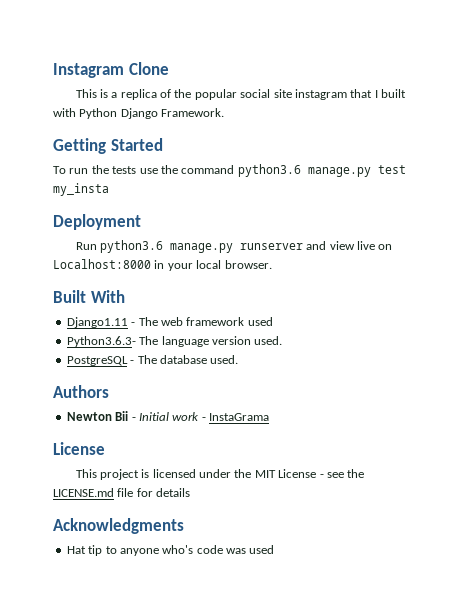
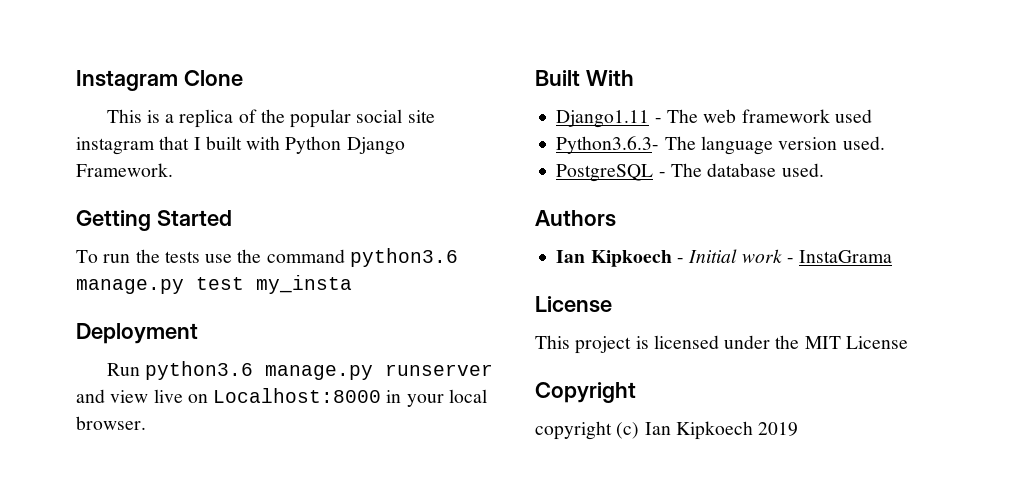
[66,411,129,421] Newton Bii -> [556,250,672,267] Ian Kipkoech
[319,469,365,478] [53,488,191,497] [53,518,184,534] [66,545,275,556] - see the LICENSE.md file for details // Acknowledgments // Hat tip to anyone who's code was used -> [535,382,636,403] [535,421,799,440] // Copyright // copyright (c) Ian Kipkoech 2019

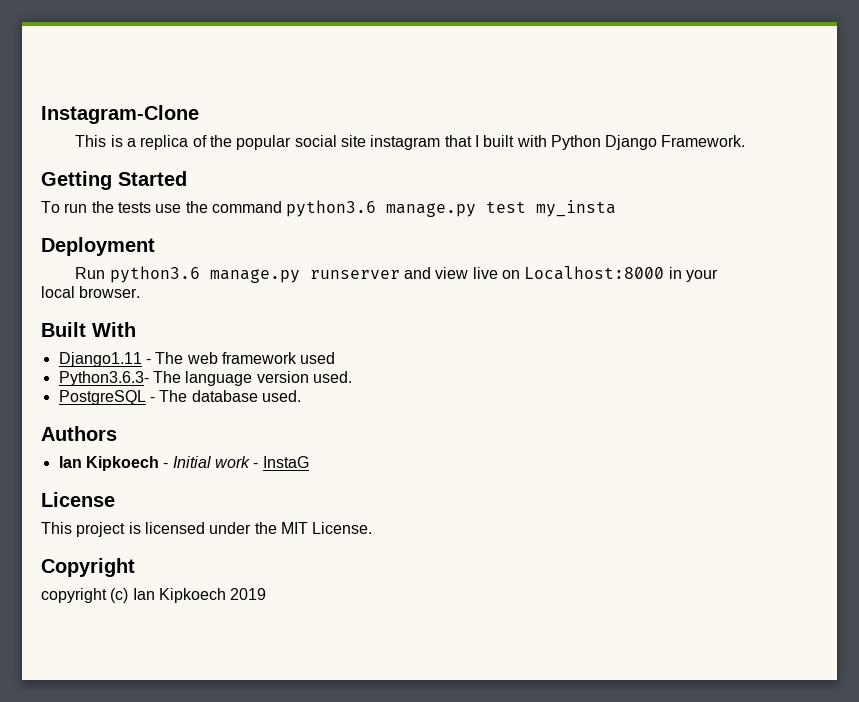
[76,70,243,91] Instagram Clone -> [41,105,199,124] Instagram-Clone
[799,250,893,263] InstaGrama -> [262,456,309,468] InstaG
[845,336,908,349] License -> [312,522,373,534] License.

